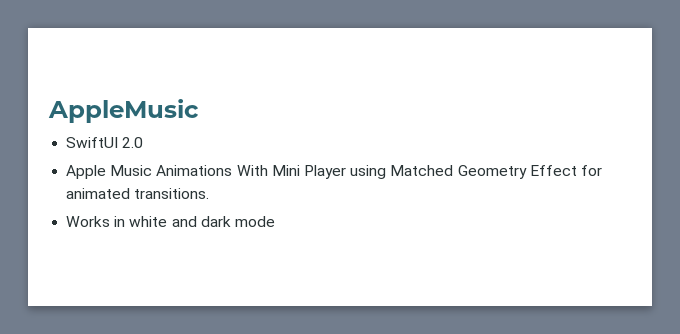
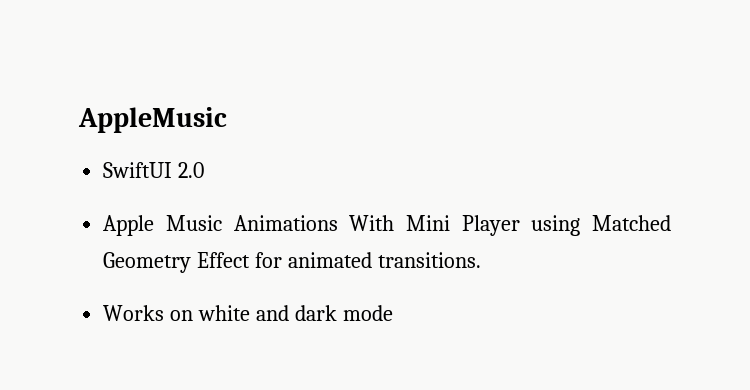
[114,216,126,227] in -> [170,310,194,321] on

